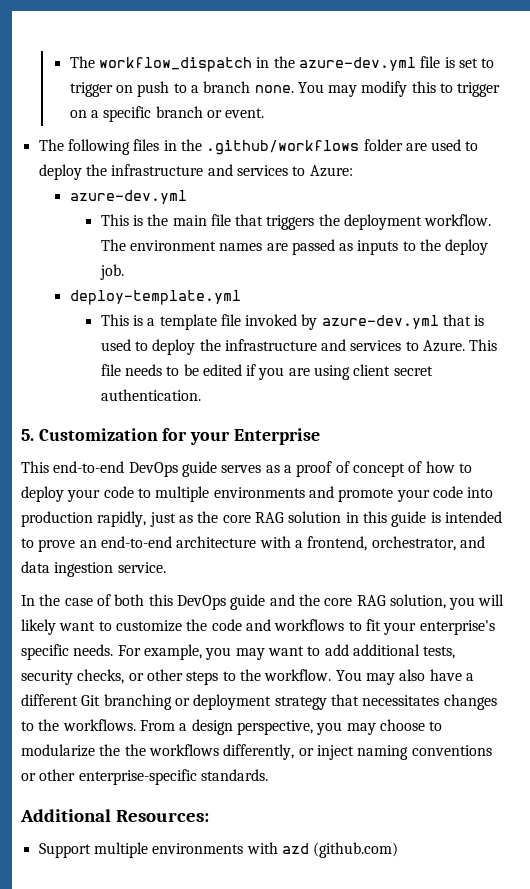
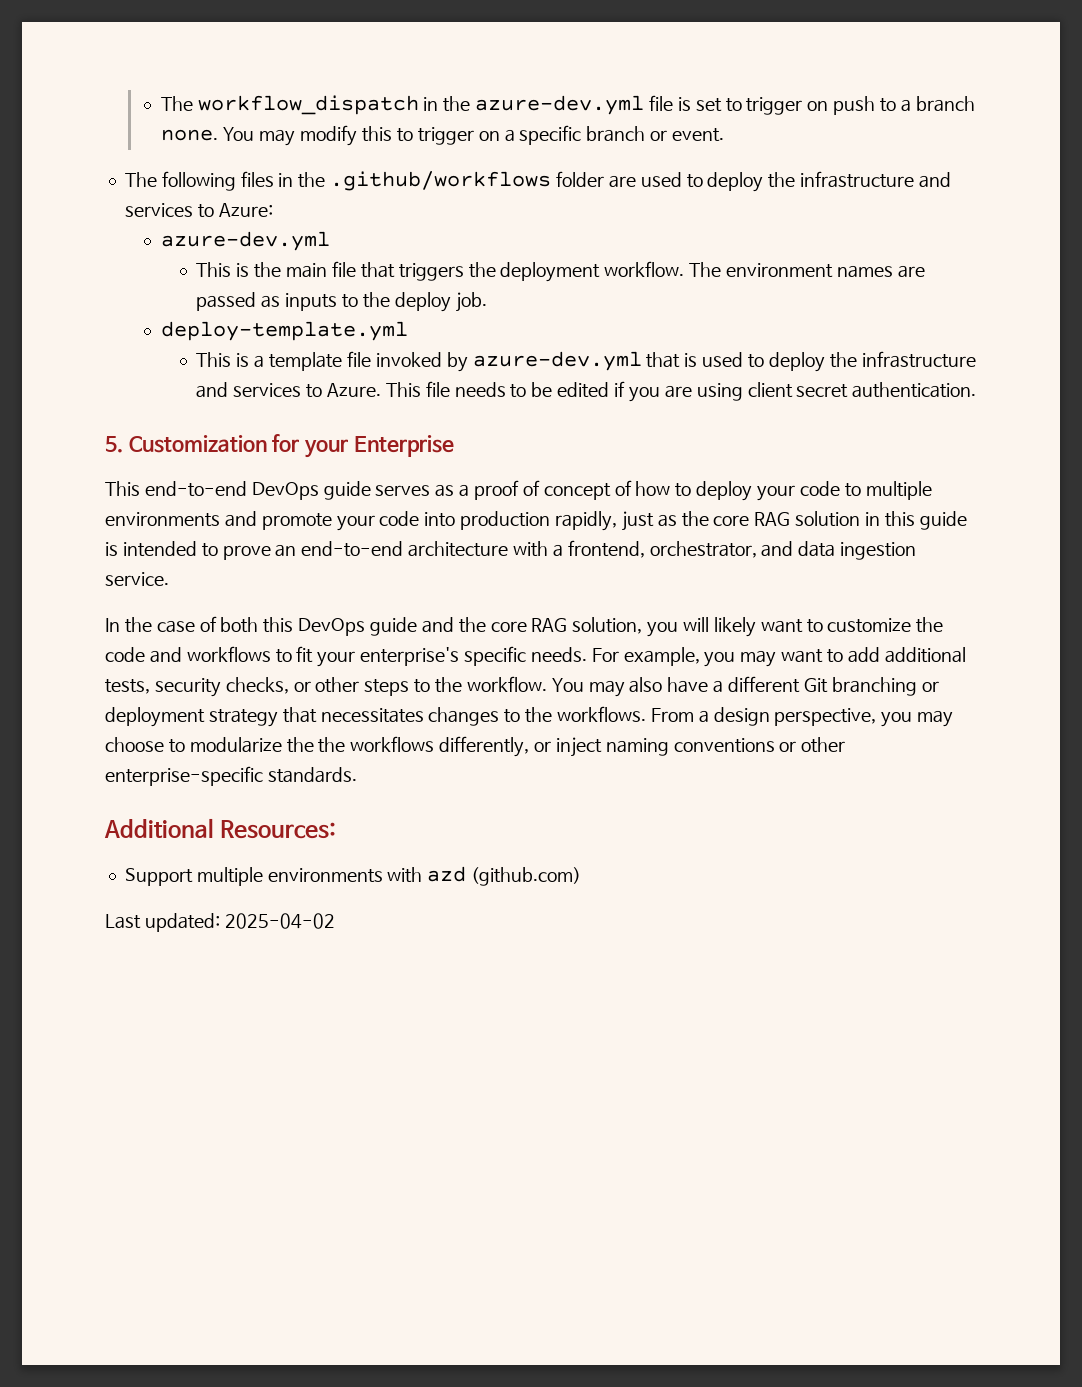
(399, 850) none -> [105,913,335,932] // Last updated: 2025-04-02

